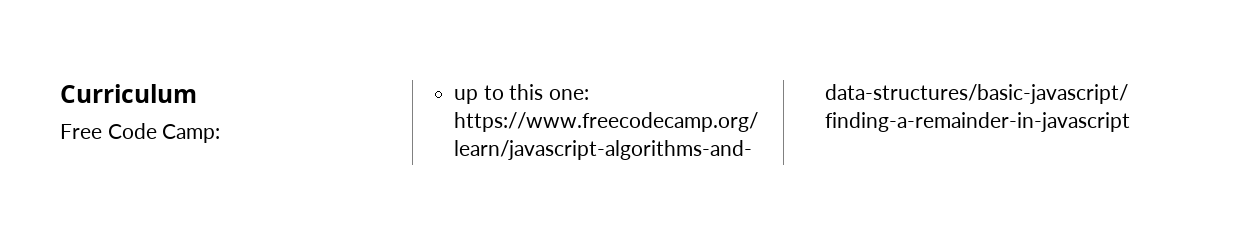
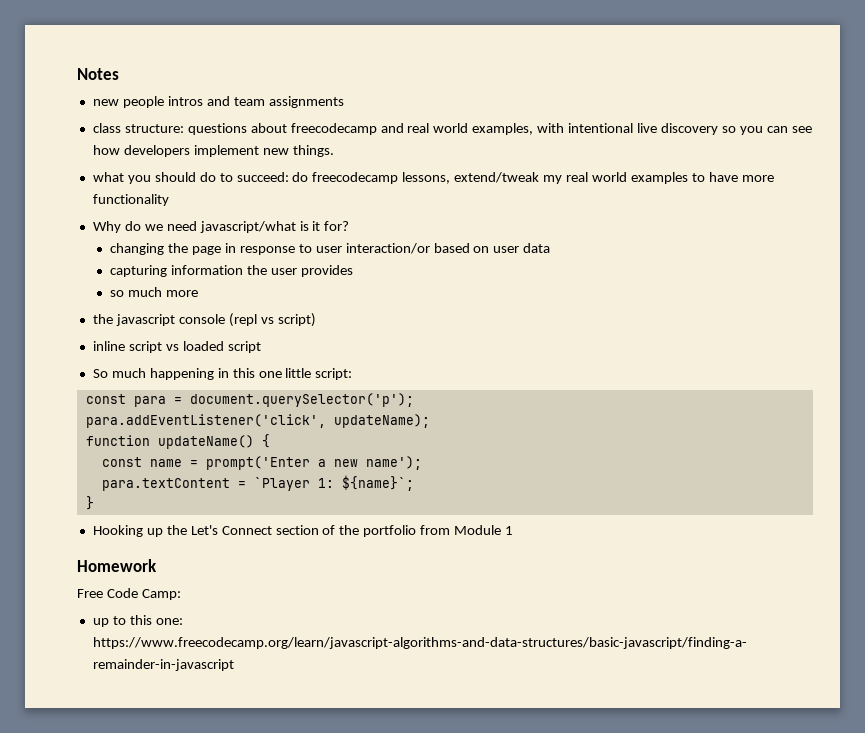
[60,84,197,103] Curriculum -> [77,68,119,80] [92,96,344,108] [92,123,812,135] [92,145,334,157] [92,172,774,184] [92,194,169,206] [92,221,350,233] [110,243,551,255] [110,265,353,277] [110,287,199,297] [92,313,316,327] [92,341,261,353] [92,368,353,380] [85,393,414,407] [85,414,430,428] [85,434,270,449] [101,456,422,470] [101,475,414,491] [85,496,94,510] [92,525,514,537] [77,559,157,572] Notes // new people intros and team assignments // class structure: questions about freecodecamp and real world examples, with intentional live discovery so you can see how developers implement new things. // what you should do to succeed: do freecodecamp lessons, extend/tweak my real world examples to have more functionality // Why do we need javascript/what is it for? // changing the page in response to user interaction/or based on user data // capturing information the user provides // so much more // the javascript console (repl vs script) // inline script vs loaded script // So much happening in this one little script: // const para = document.querySelector('p'); // para.addEventListener('click', updateName); // function updateName() { // const name = prompt('Enter a new name'); // para.textContent = `Player 1: ${name}`; // } // Hooking up the Let's Connect section of the portfolio from Module 1 // Homework

